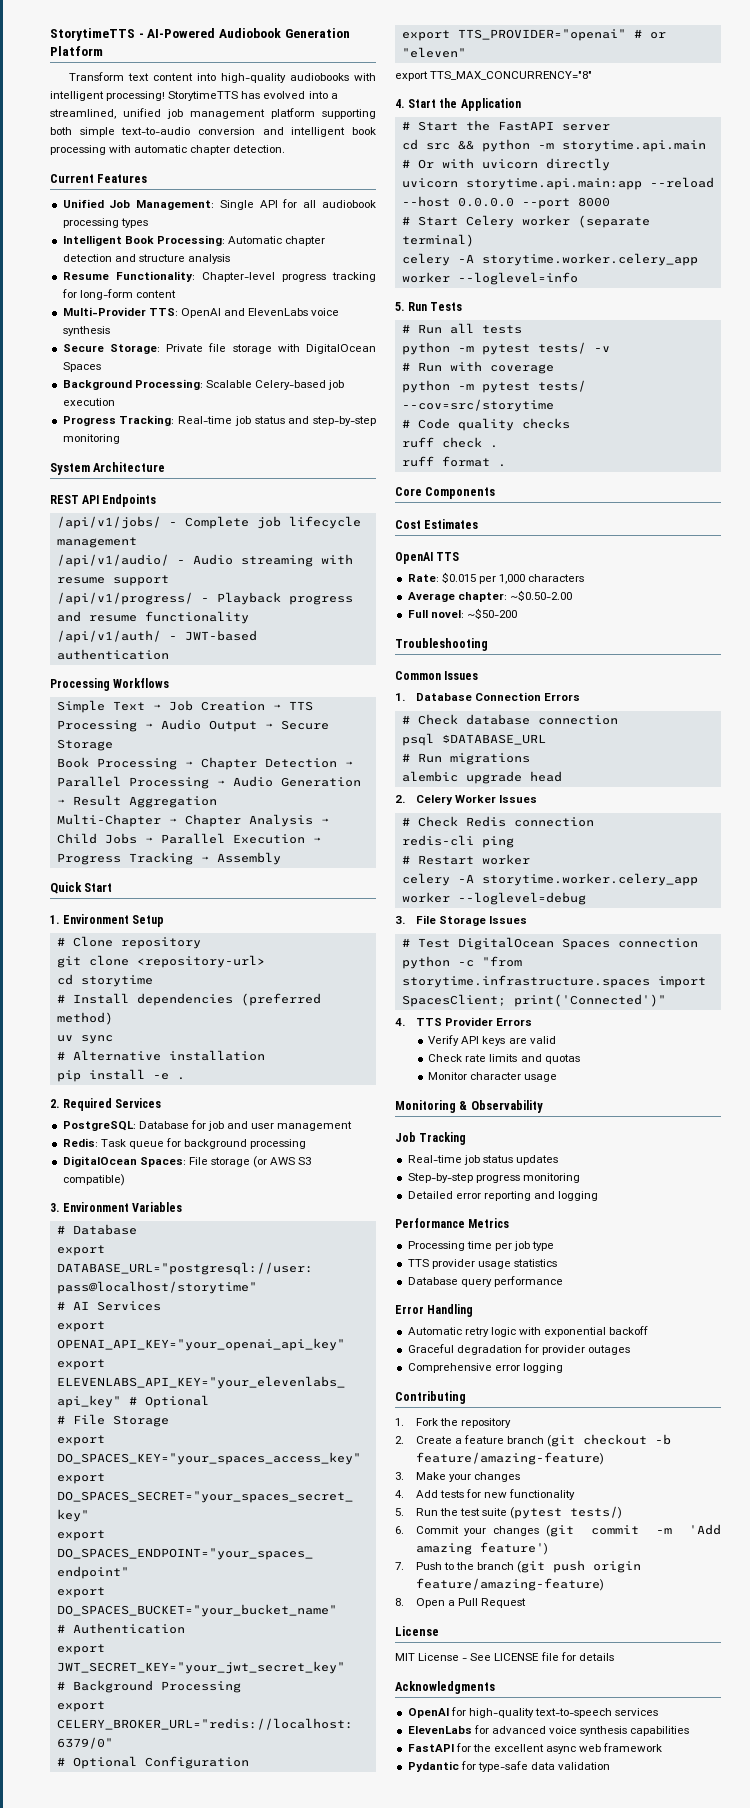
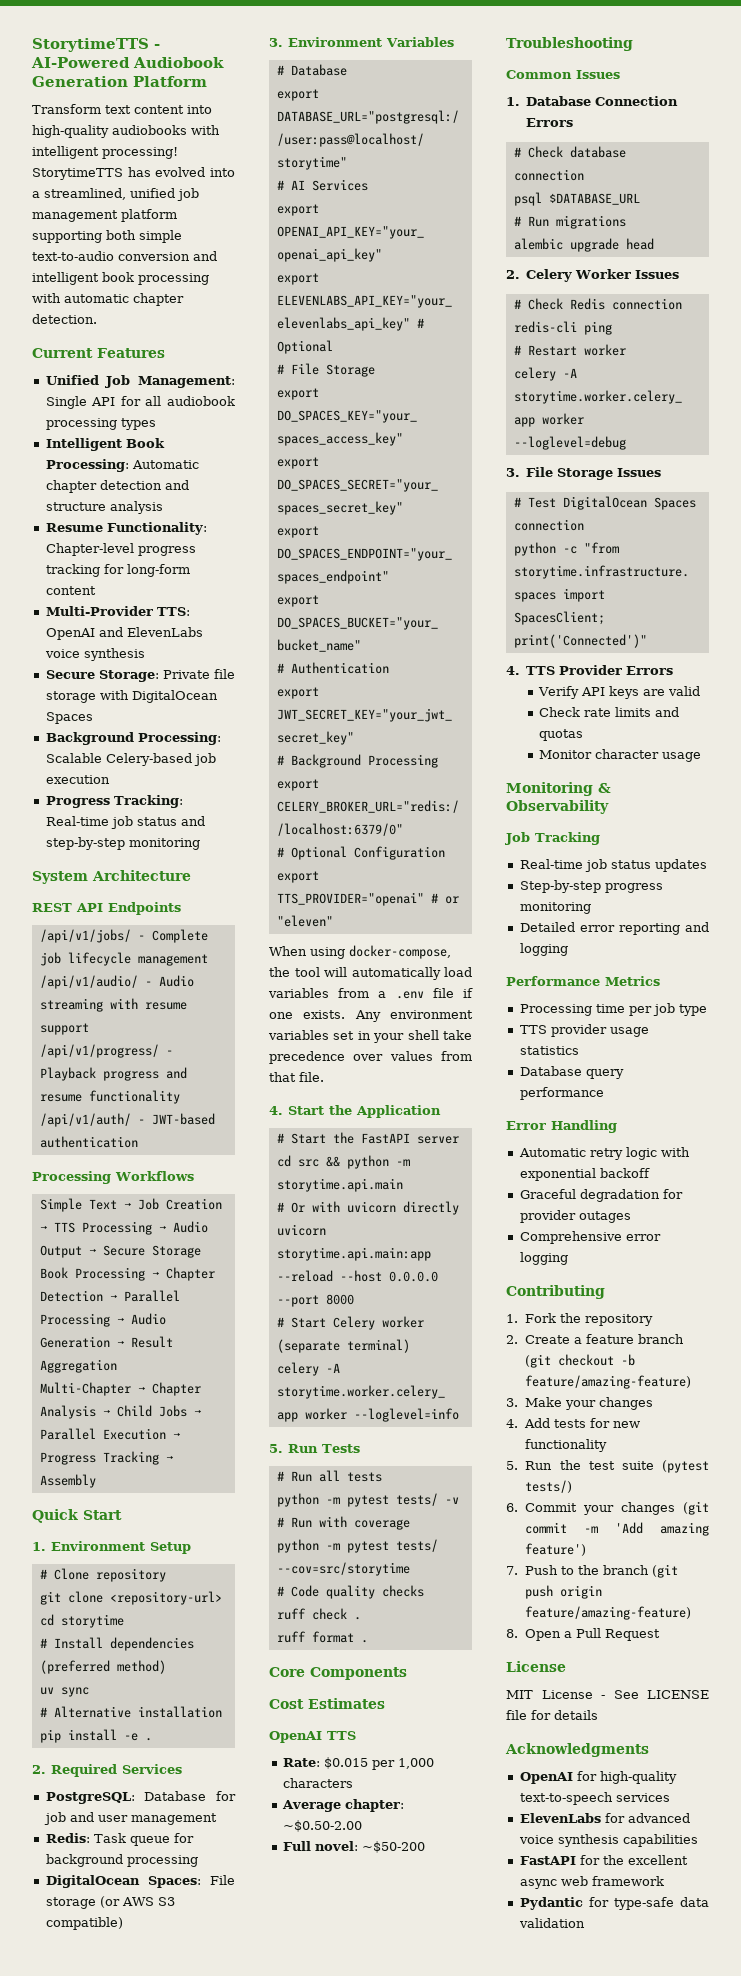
[395,71,593,81] export TTS_MAX_CONCURRENCY="8" -> [269,945,451,959] [269,967,472,980] [268,988,473,999] [269,1010,473,1022] [268,1030,472,1043] [269,1051,472,1064] [269,1072,324,1082] When using docker-compose, the tool will automatically load variables from a .env file if one exists. Any environment variables set in your shell take precedence over values from that file.

